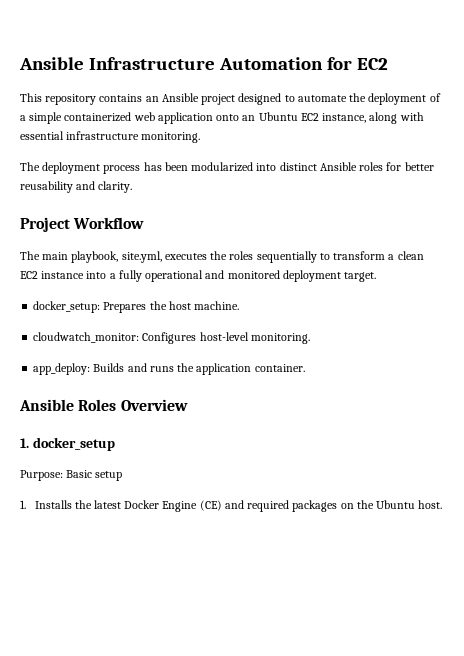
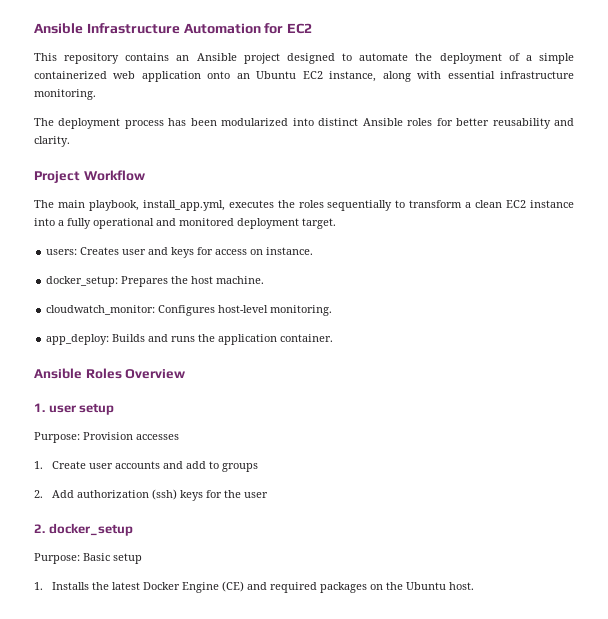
[121,251,162,263] site.yml, -> [142,200,225,211] install_app.yml,
(377, 277) none -> [46,247,314,258] // users: Creates user and keys for access on instance.
(29, 443) none -> [48,403,115,415] [34,432,179,443] [34,461,258,472] [34,489,268,501] [34,524,45,533] user setup // Purpose: Provision accesses // 1. Create user accounts and add to groups // 2. Add authorization (ssh) keys for the user // 2.

